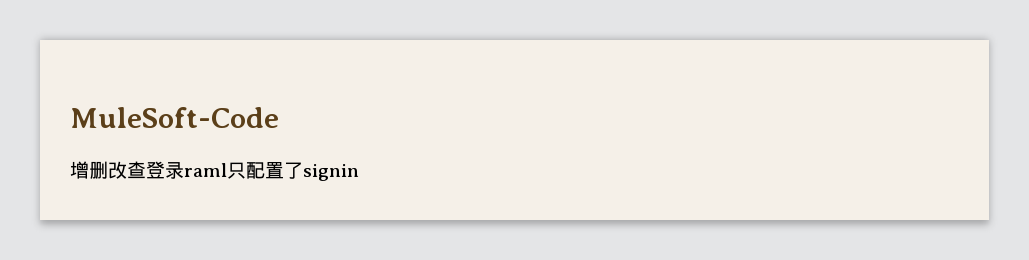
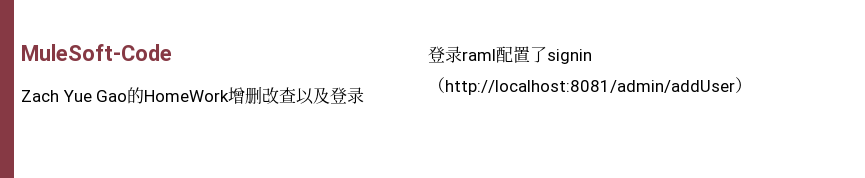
[70,161,146,179] 增删改查 -> [21,86,365,105] Zach Yue Gao的HomeWork增删改查以及登录
[227,162,246,179] 只 -> (496, 55) none
(359, 172) none -> [428,77,752,95] （http://localhost:8081/admin/addUser）

